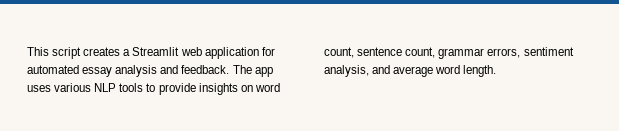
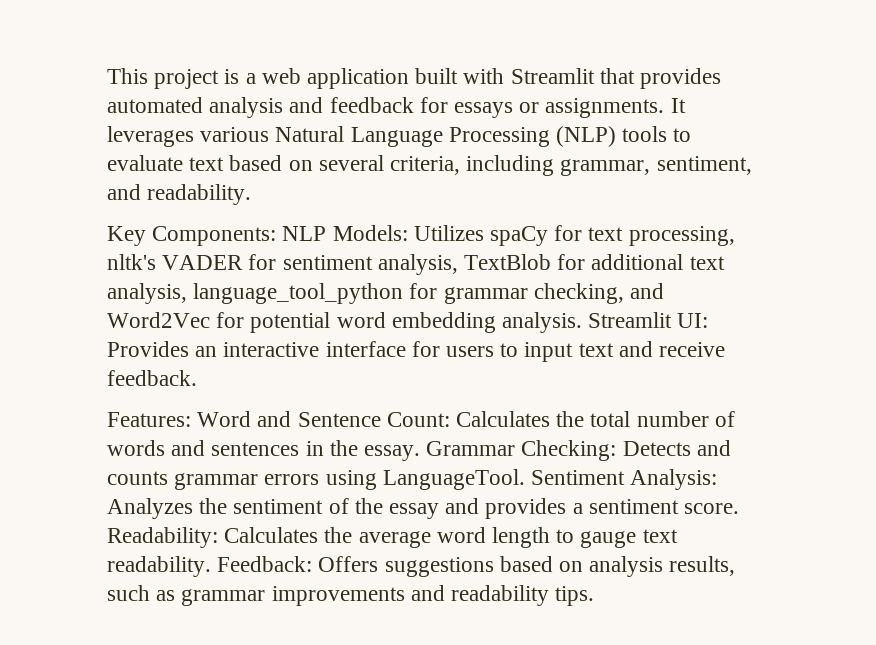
[52,47,275,59] [27,65,273,77] [27,83,280,95] [324,47,574,59] [324,65,497,77] script creates a Streamlit web application for automated essay analysis and feedback. The app uses various NLP tools to provide insights on word count, sentence count, grammar errors, sentiment analysis, and average word length. -> [154,68,722,89] [107,97,686,118] [107,126,692,147] [107,155,752,176] [107,184,252,205] [107,225,735,246] [107,254,725,275] [107,283,665,304] [107,312,709,333] [107,341,726,362] [107,370,197,386] [107,411,735,427] [107,440,731,461] [107,469,718,490] [107,498,740,519] [107,527,678,548] [107,556,736,577] [107,585,595,606] project is a web application built with Streamlit that provides automated analysis and feedback for essays or assignments. It leverages various Natural Language Processing (NLP) tools to evaluate text based on several criteria, including grammar, sentiment, and readability. // Key Components: NLP Models: Utilizes spaCy for text processing, nltk's VADER for sentiment analysis, TextBlob for additional text analysis, language_tool_python for grammar checking, and Word2Vec for potential word embedding analysis. Streamlit UI: Provides an interactive interface for users to input text and receive feedback. // Features: Word and Sentence Count: Calculates the total number of words and sentences in the essay. Grammar Checking: Detects and counts grammar errors using LanguageTool. Sentiment Analysis: Analyzes the sentiment of the essay and provides a sentiment score. Readability: Calculates the average word length to gauge text readability. Feedback: Offers suggestions based on analysis results, such as grammar improvements and readability tips.

